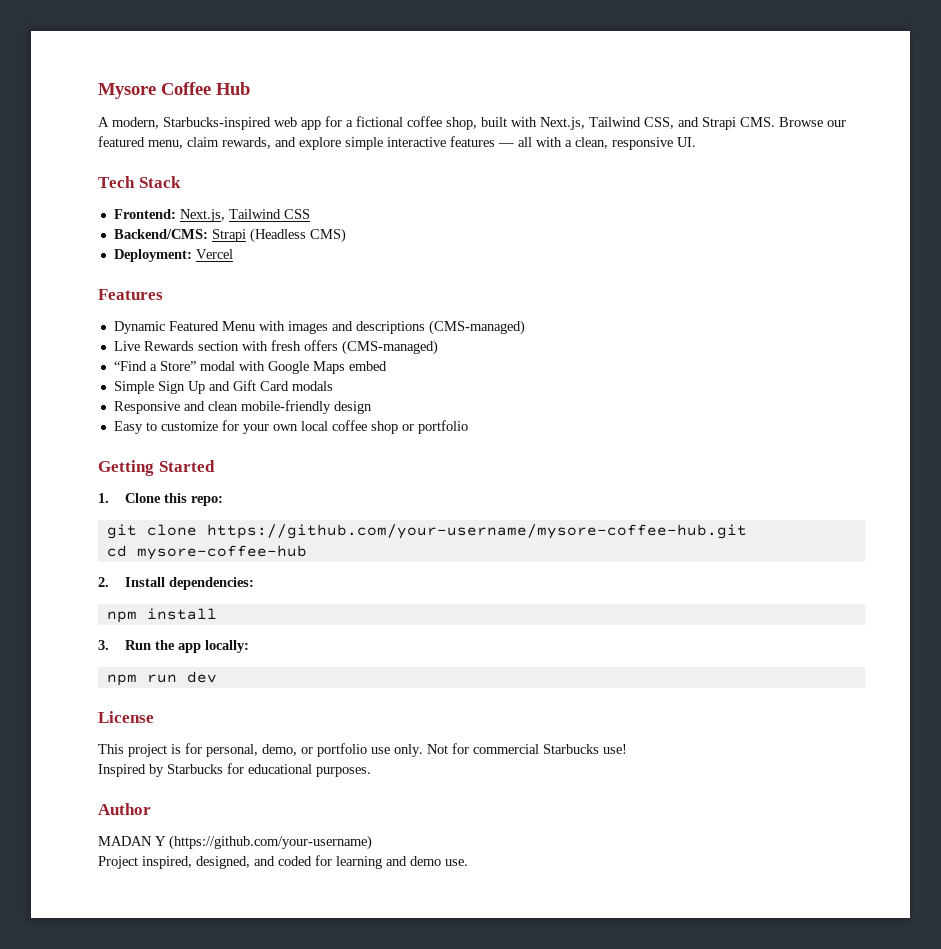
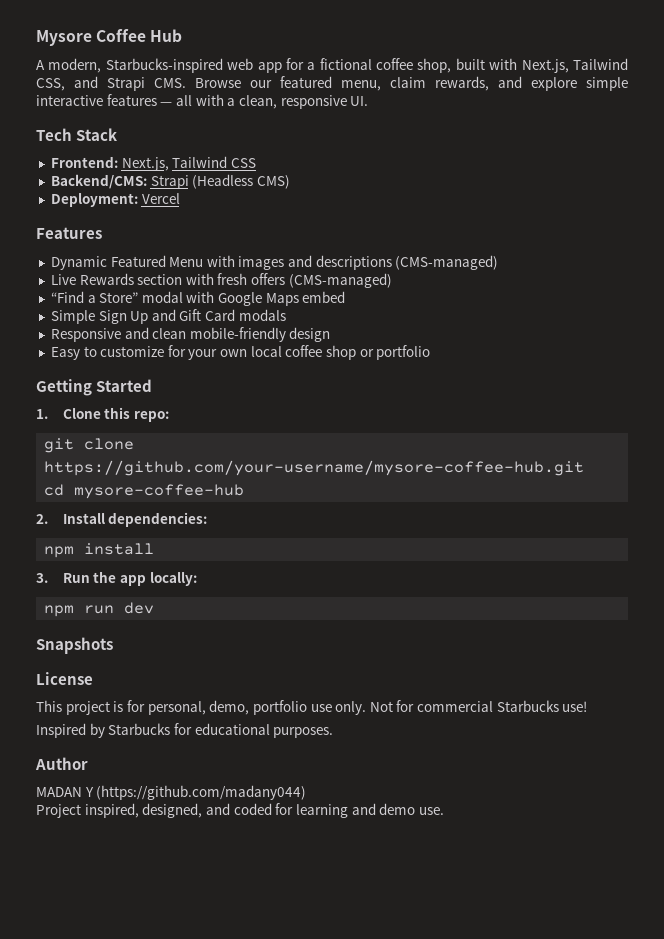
(217, 677) none -> [36,637,113,654] // Snapshots
[301,747,313,754] or -> (250, 707) none
[169,835,372,850] (https://github.com/your-username) -> [96,785,307,800] (https://github.com/madany044)

